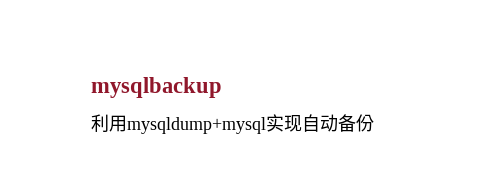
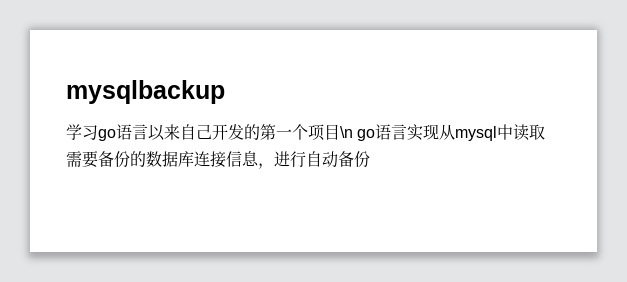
[91,114,302,134] 利用mysqldump+mysql实现 -> [66,124,546,141] [66,151,306,169] 学习go语言以来自己开发的第一个项目\n go语言实现从mysql中读取需要备份的数据库连接信息，进行

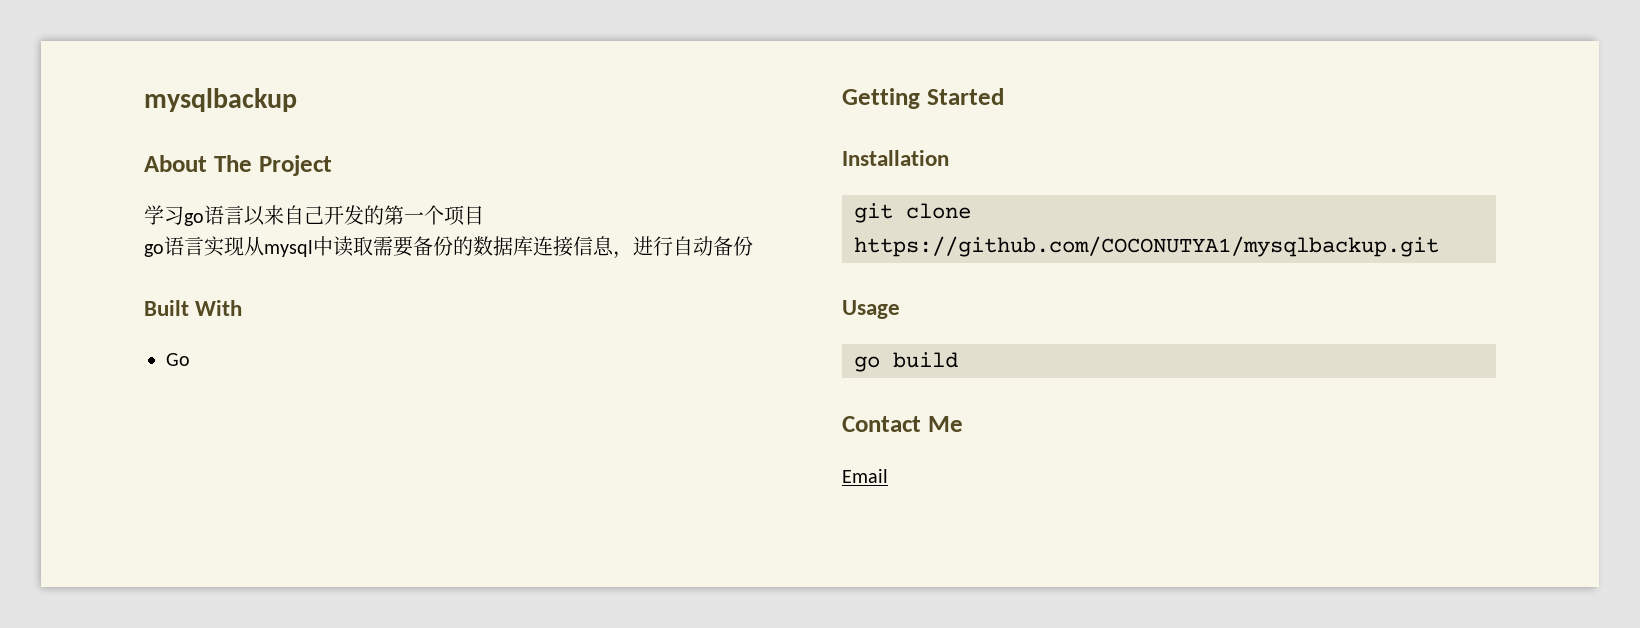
(225, 92) none -> [144,155,332,176] // About The Project
[340,126,353,138] \n -> (484, 215) //
(370, 159) none -> [144,300,243,316] [166,353,190,366] [842,88,1004,109] [842,150,949,166] [854,203,971,223] [854,236,1439,257] [842,300,900,319] [854,352,958,372] [842,416,963,432] [842,469,888,483] // Built With // Go // Getting Started // Installation // git clone https://github.com/COCONUTYA1/mysqlbackup.git // Usage // go build // Contact Me // Email

